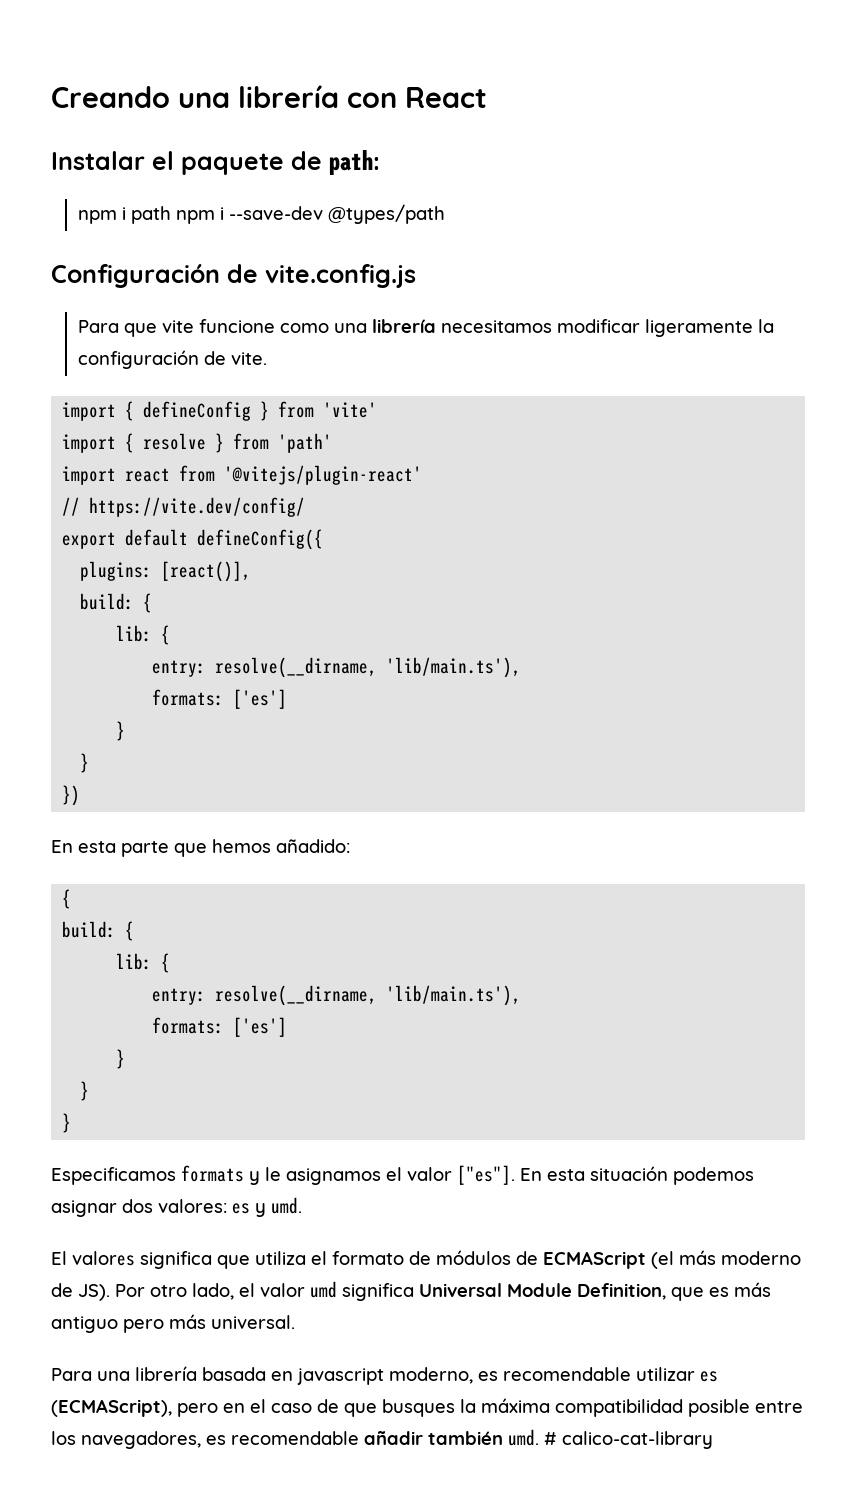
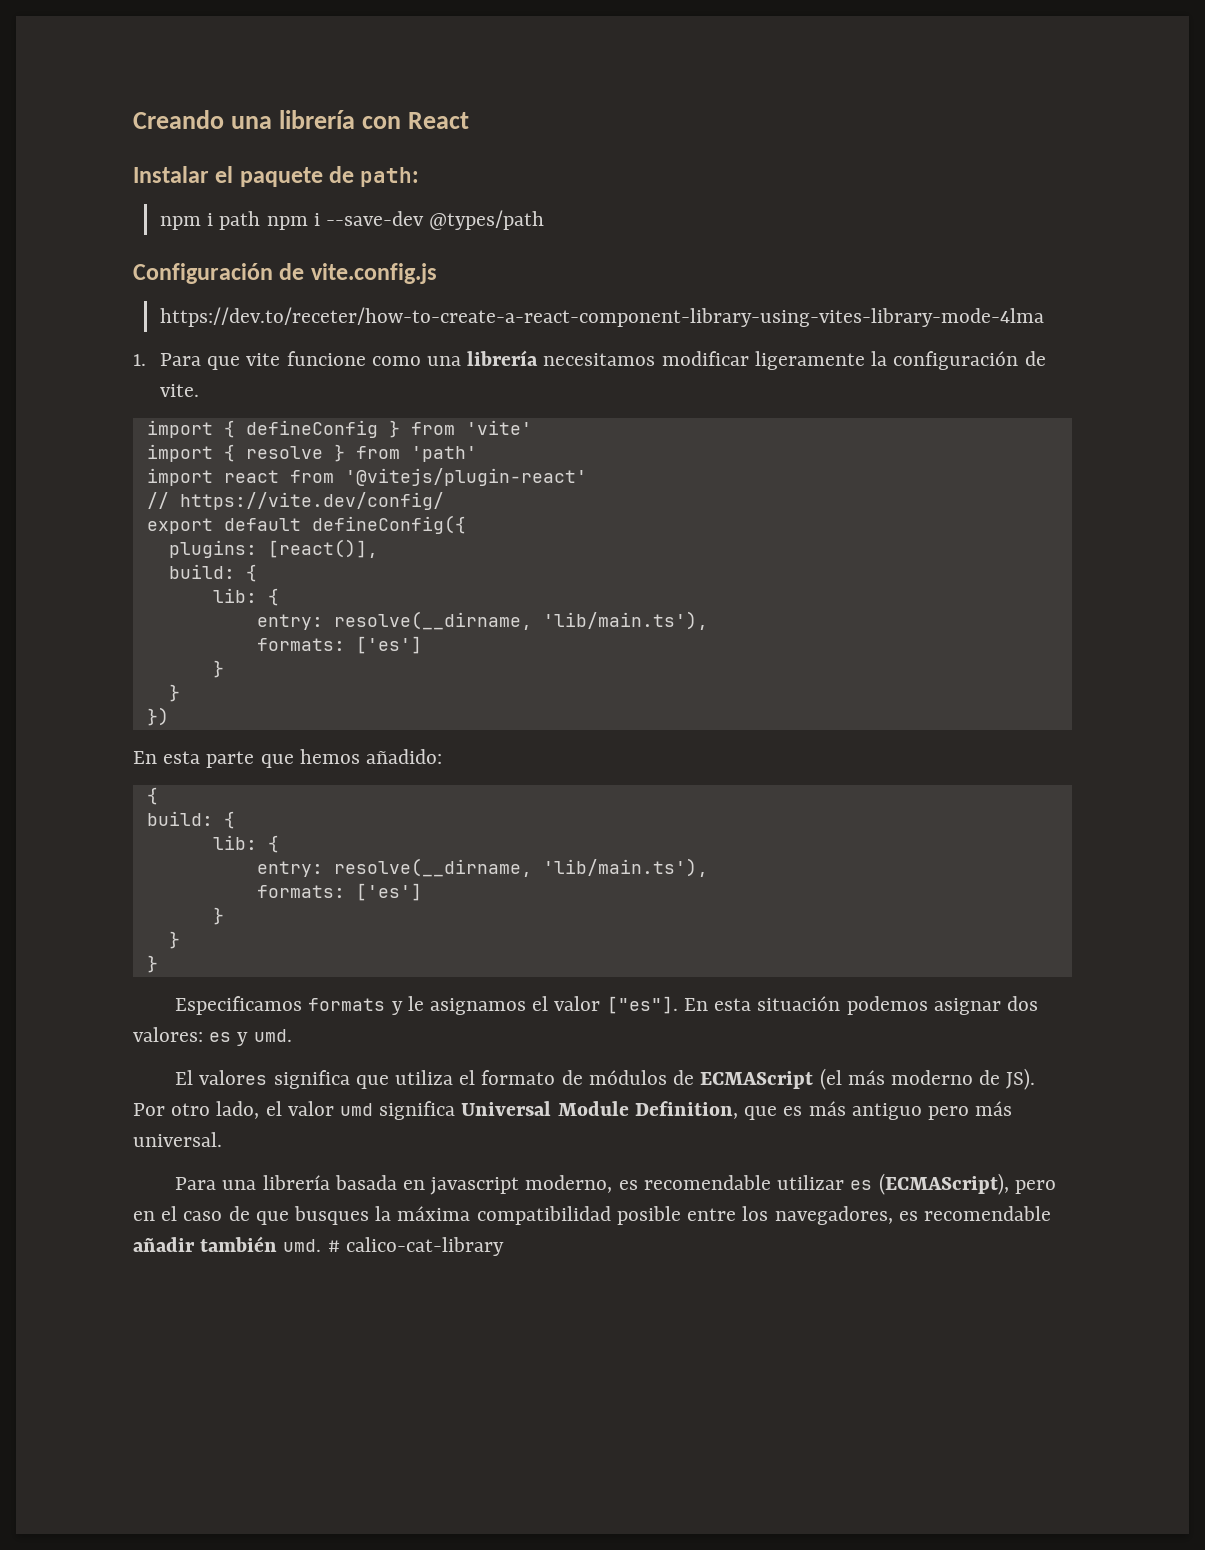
(416, 276) none -> [159,307,1044,327] [133,354,146,366] https://dev.to/receter/how-to-create-a-react-component-library-using-vites-library-mode-4lma // 1.

